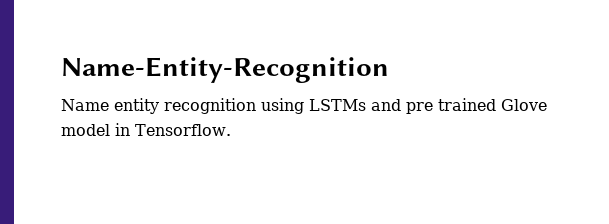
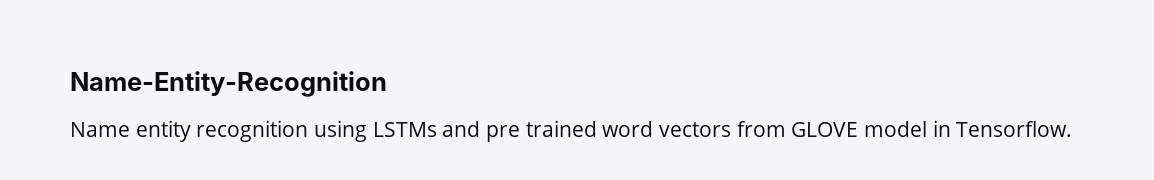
[501,99,547,111] Glove -> [602,121,859,137] word vectors from GLOVE

